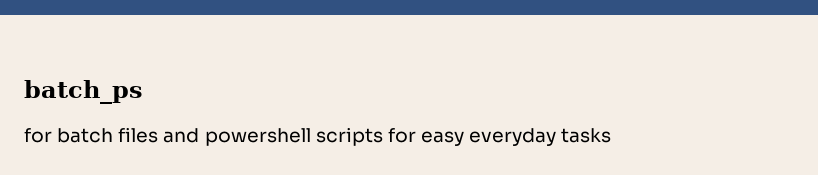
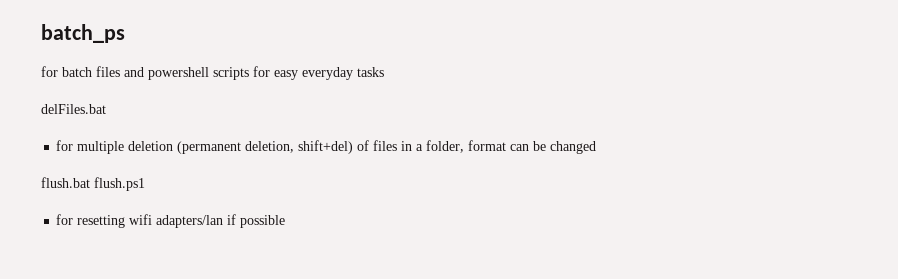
(612, 135) none -> [41,104,106,114] [56,140,597,154] [41,177,145,191] [56,214,286,228] // delFiles.bat // for multiple deletion (permanent deletion, shift+del) of files in a folder, format can be changed // flush.bat flush.ps1 // for resetting wifi adapters/lan if possible

